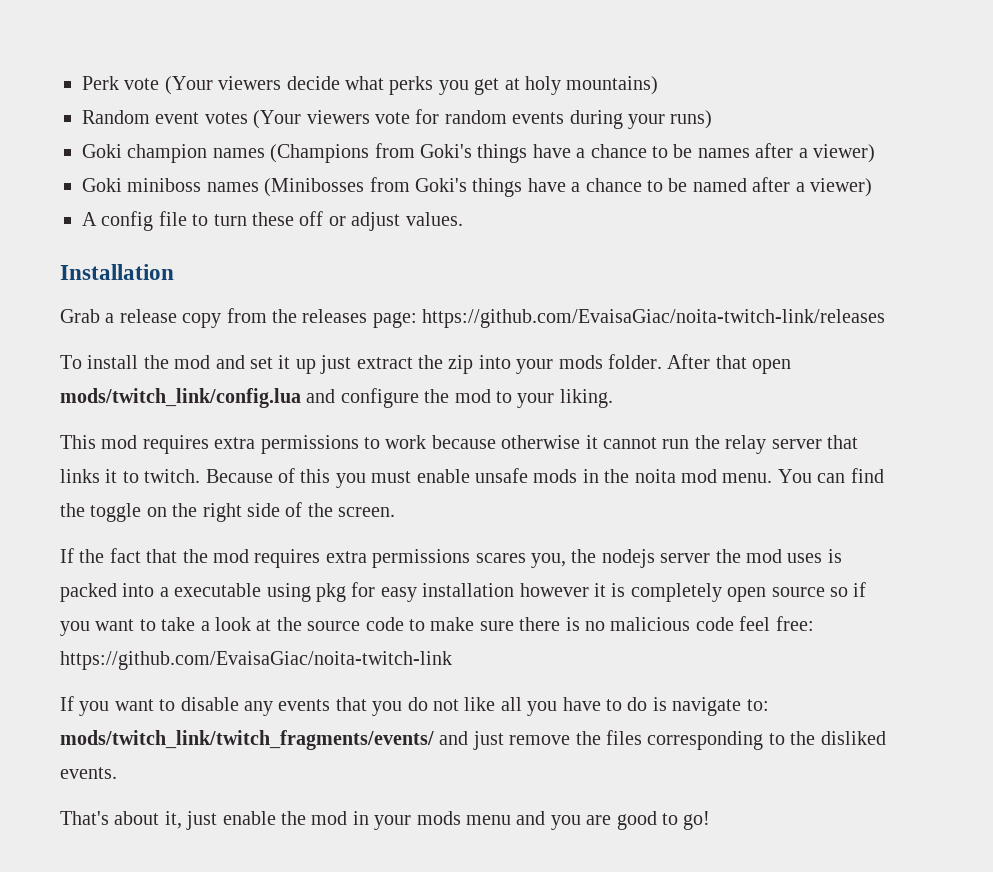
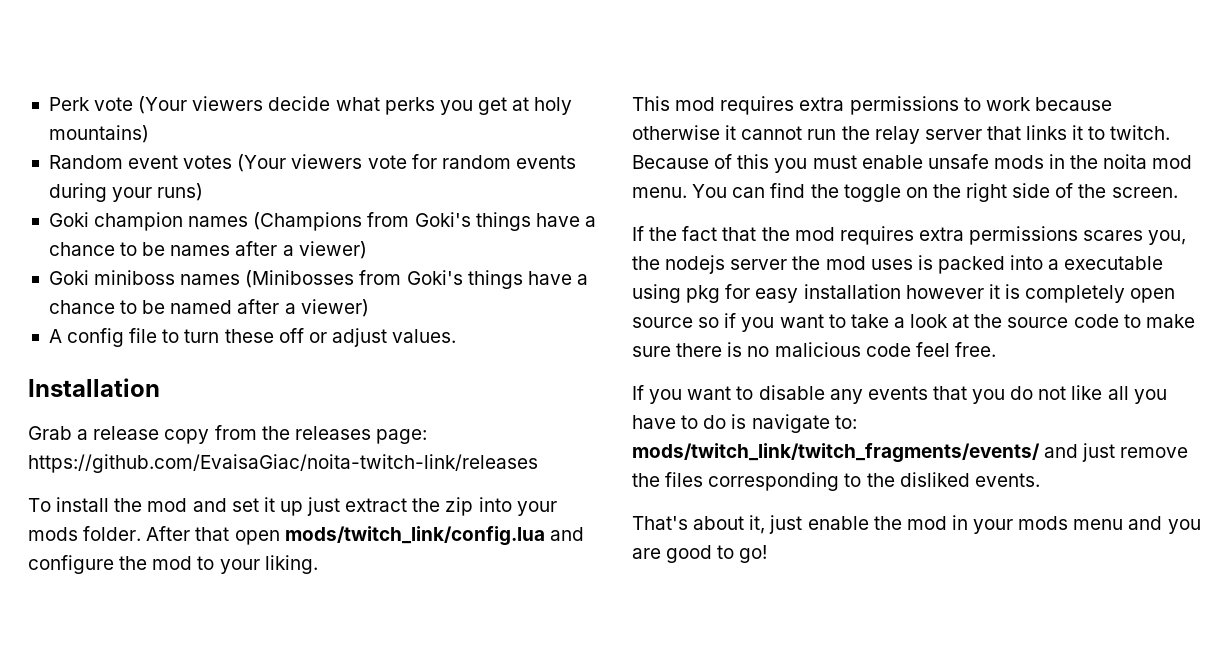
[775,616,814,631] [60,651,452,670] free: https://github.com/EvaisaGiac/noita-twitch-link -> [954,342,996,357] free.

